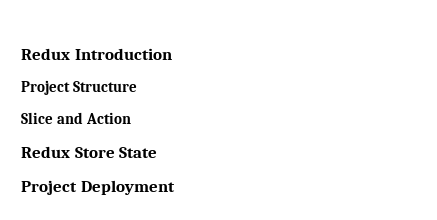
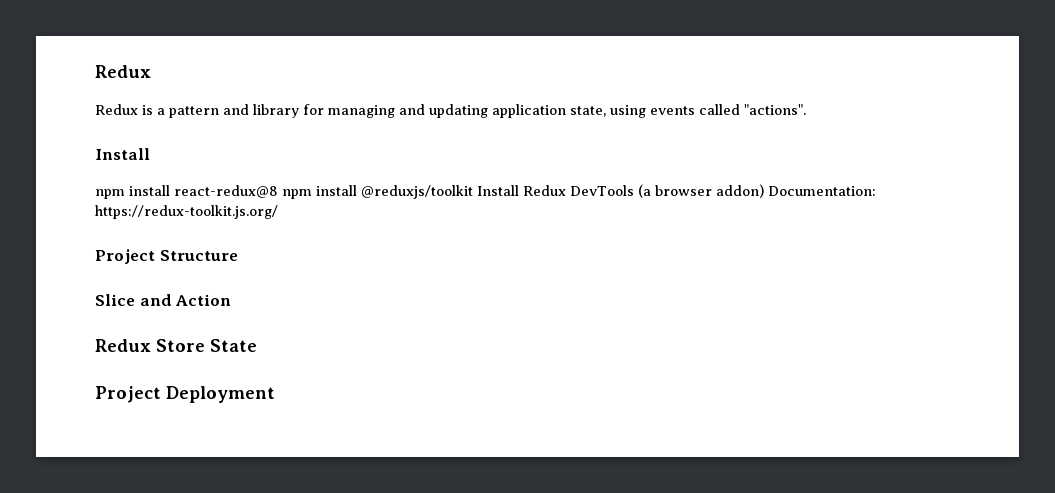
[21,48,172,60] Redux Introduction -> [95,65,151,78] [95,104,806,118] [95,148,150,160] [95,184,876,199] [95,205,278,219] Redux // Redux is a pattern and library for managing and updating application state, using events called "actions". // Install // npm install react-redux@8 npm install @reduxjs/toolkit Install Redux DevTools (a browser addon) Documentation: https://redux-toolkit.js.org/

